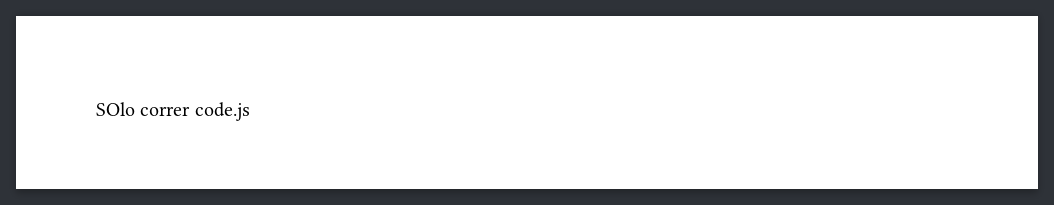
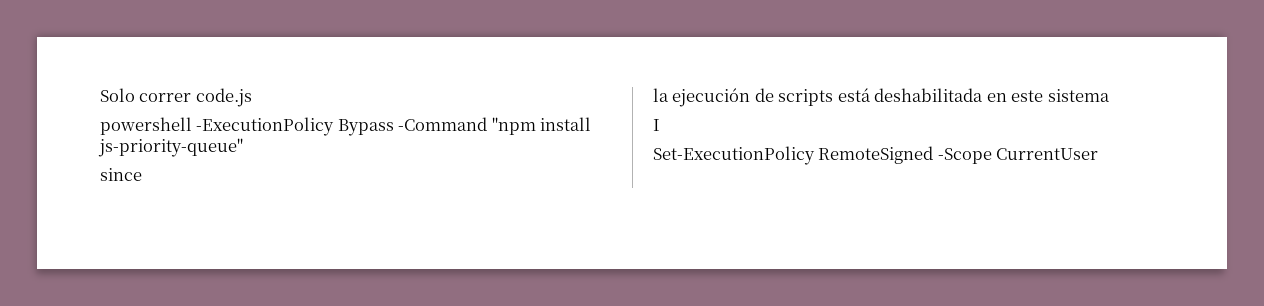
[96,102,135,116] SOlo -> [100,88,135,102] Solo
(250, 111) none -> [100,117,592,136] [98,138,243,157] [100,168,142,181] [653,88,1110,107] [653,119,660,131] [653,146,1099,165] // powershell -ExecutionPolicy Bypass -Command "npm install js-priority-queue" // since // la ejecución de scripts está deshabilitada en este sistema // I // Set-ExecutionPolicy RemoteSigned -Scope CurrentUser

